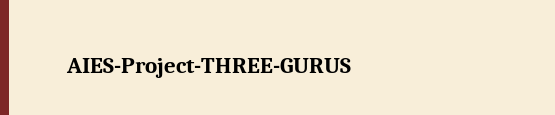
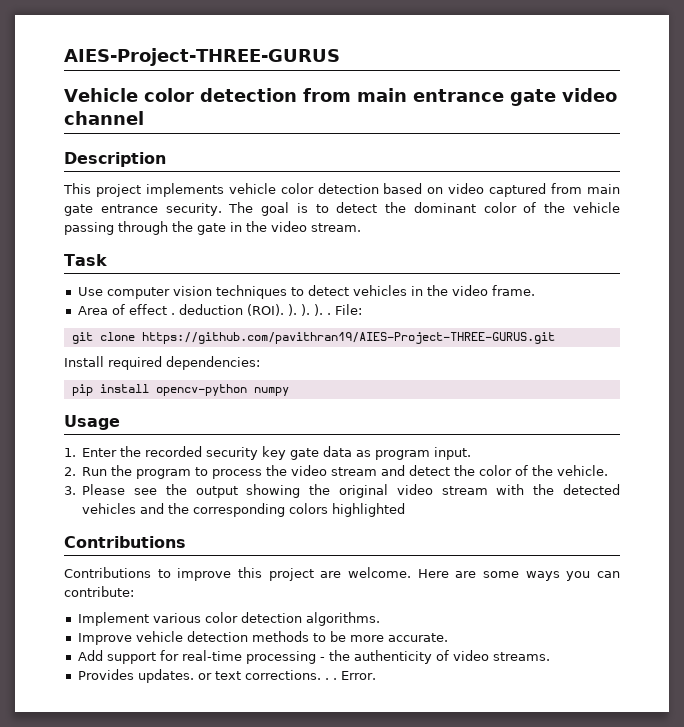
(351, 68) none -> [64,88,617,106] [64,111,144,125] [64,152,166,167] [63,183,621,197] [64,202,620,216] [64,221,361,235] [64,254,107,266] [77,285,535,299] [77,304,362,316] [71,332,555,344] [64,356,260,370] [71,384,289,396] [64,415,120,430] [64,446,472,460] [64,465,609,479] [64,484,621,498] [82,503,406,517] [64,536,186,548] [64,567,621,581] [64,586,134,597] [77,612,380,626] [77,631,448,645] [77,650,550,664] [77,669,376,683] // Vehicle color detection from main entrance gate video channel // Description // This project implements vehicle color detection based on video captured from main gate entrance security. The goal is to detect the dominant color of the vehicle passing through the gate in the video stream. // Task // Use computer vision techniques to detect vehicles in the video frame. // Area of effect . deduction (ROI). ). ). ). . File: // git clone https://github.com/pavithran19/AIES-Project-THREE-GURUS.git // Install required dependencies: // pip install opencv-python numpy // Usage // 1. Enter the recorded security key gate data as program input. // 2. Run the program to process the video stream and detect the color of the vehicle. // 3. Please see the output showing the original video stream with the detected vehicles and the corresponding colors highlighted // Contributions // Contributions to improve this project are welcome. Here are some ways you can contribute: // Implement various color detection algorithms. // Improve vehicle detection methods to be more accurate. // Add support for real-time processing - the authenticity of video streams. // Provides updates. or text corrections. . . Error.

